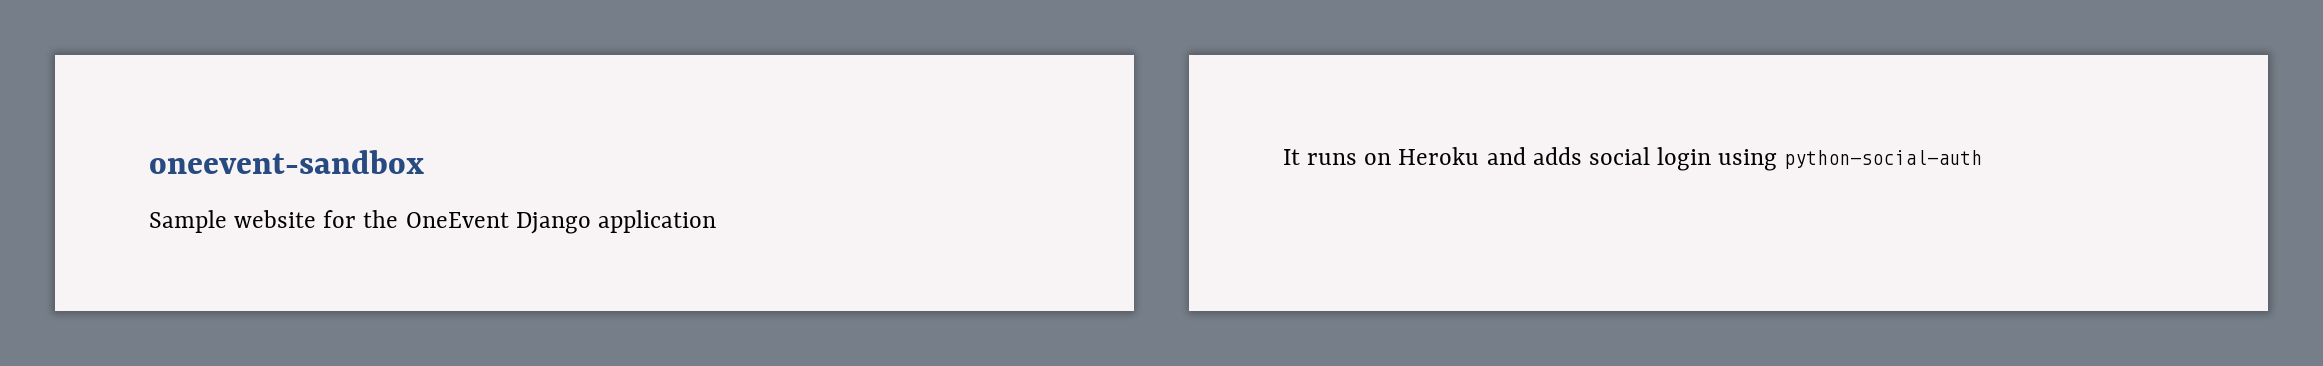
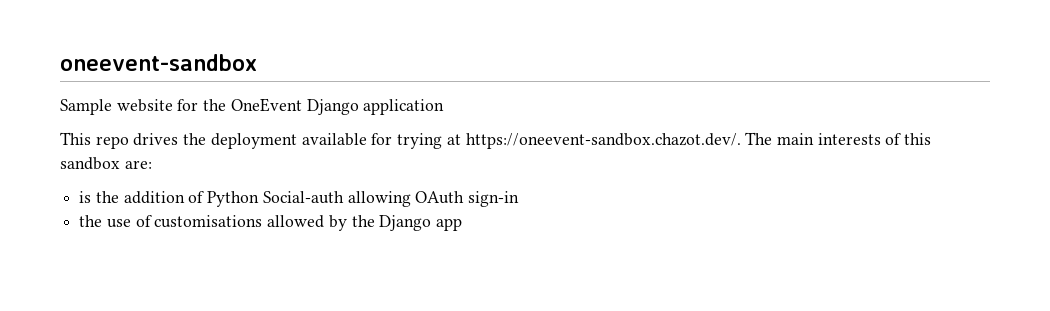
[1283,147,1983,171] It runs on Heroku and adds social login using python-social-auth -> [60,132,932,149] [60,157,152,170] [79,191,520,207] [79,215,463,231] This repo drives the deployment available for trying at https://oneevent-sandbox.chazot.dev/. The main interests of this sandbox are: // is the addition of Python Social-auth allowing OAuth sign-in // the use of customisations allowed by the Django app

